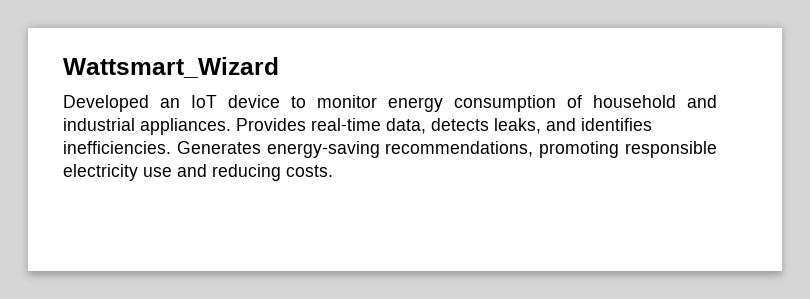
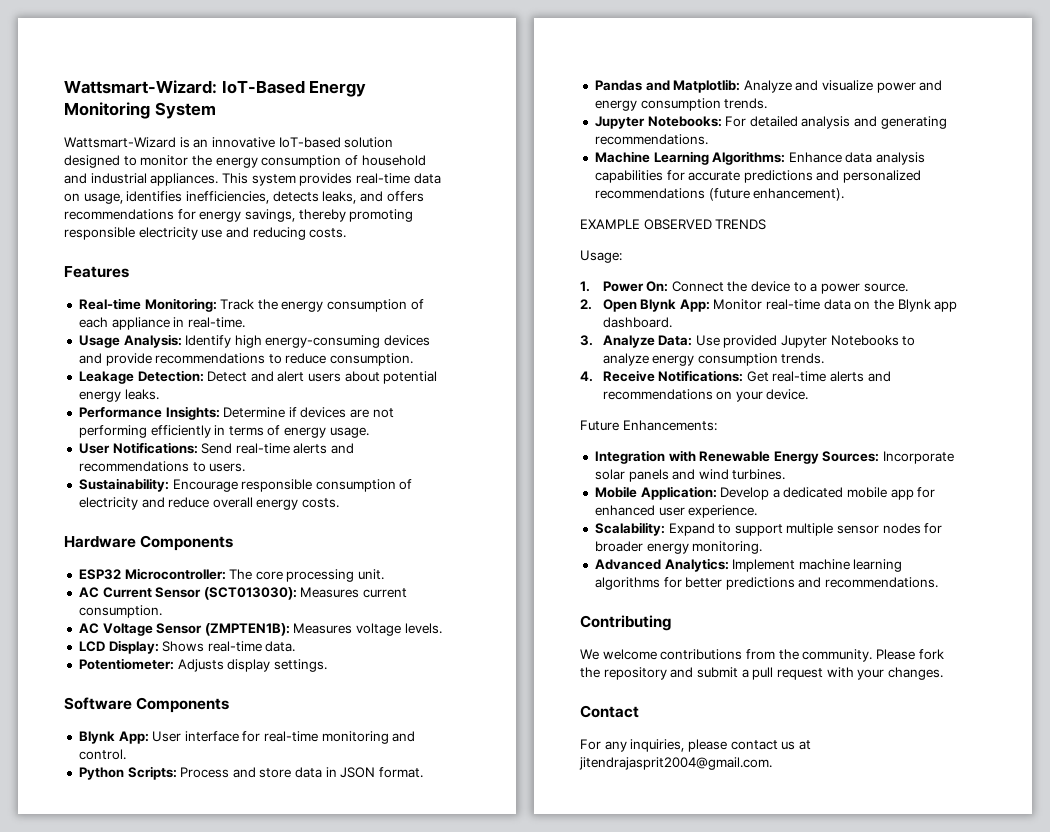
[63,57,279,78] [63,95,280,112] Wattsmart_Wizard // Developed an IoT device -> [64,80,367,97] [64,102,216,119] [64,137,394,148] [64,155,120,168] Wattsmart-Wizard: IoT-Based Energy Monitoring System // Wattsmart-Wizard is an innovative IoT-based solution designed
(377, 101) none -> [191,155,212,166] the
[236,118,652,134] [63,141,534,158] Provides real-time data, detects leaks, and identifies inefficiencies. Generates energy-saving recommendations, -> [221,173,441,186] [64,191,424,204] [64,209,346,222] This system provides real-time data on usage, identifies inefficiencies, detects leaks, and offers recommendations for energy savings, thereby
(333, 171) none -> [64,266,129,278] [78,298,424,312] [78,317,245,330] [78,334,431,348] [78,353,414,366] [78,370,438,384] [78,389,159,402] [78,406,394,420] [78,425,369,438] [78,442,355,454] [78,461,246,472] [78,478,413,492] [78,497,340,510] [64,535,234,551] [78,568,385,582] [78,587,408,600] [78,605,162,618] [78,623,442,636] [78,640,296,654] [78,658,327,672] [64,697,230,713] [78,731,416,744] [78,749,126,760] [78,766,424,780] [594,79,943,93] [594,98,768,111] [594,116,947,129] [594,134,708,145] [594,151,926,165] [594,170,922,183] [594,188,845,201] [580,219,767,230] [580,250,622,263] [580,281,908,294] [580,299,958,312] [602,317,672,328] [580,335,916,348] [602,353,825,366] [580,370,891,382] [602,389,809,402] [580,420,717,431] [594,450,955,464] [594,469,786,482] [594,486,936,500] [594,505,758,518] [594,522,943,536] [594,541,763,554] [594,558,903,572] [594,577,939,590] [580,615,671,631] [580,649,944,662] [580,667,943,680] [580,705,639,718] [580,739,811,752] [579,757,772,770] // Features // Real-time Monitoring: Track the energy consumption of each appliance in real-time. // Usage Analysis: Identify high energy-consuming devices and provide recommendations to reduce consumption. // Leakage Detection: Detect and alert users about potential energy leaks. // Performance Insights: Determine if devices are not performing efficiently in terms of energy usage. // User Notifications: Send real-time alerts and recommendations to users. // Sustainability: Encourage responsible consumption of electricity and reduce overall energy costs. // Hardware Components // ESP32 Microcontroller: The core processing unit. // AC Current Sensor (SCT013030): Measures current consumption. // AC Voltage Sensor (ZMPTEN1B): Measures voltage levels. // LCD Display: Shows real-time data. // Potentiometer: Adjusts display settings. // Software Components // Blynk App: User interface for real-time monitoring and control. // Python Scripts: Process and store data in JSON format. // Pandas and Matplotlib: Analyze and visualize power and energy consumption trends. // Jupyter Notebooks: For detailed analysis and generating recommendations. // Machine Learning Algorithms: Enhance data analysis capabilities for accurate predictions and personalized recommendations (future enhancement). // EXAMPLE OBSERVED TRENDS // Usage: // 1. Power On: Connect the device to a power source. // 2. Open Blynk App: Monitor real-time data on the Blynk app dashboard. // 3. Analyze Data: Use provided Jupyter Notebooks to analyze energy consumption trends. // 4. Receive Notifications: Get real-time alerts and recommendations on your device. // Future Enhancements: // Integration with Renewable Energy Sources: Incorporate solar panels and wind turbines. // Mobile Application: Develop a dedicated mobile app for enhanced user experience. // Scalability: Expand to support multiple sensor nodes for broader energy monitoring. // Advanced Analytics: Implement machine learning algorithms for better predictions and recommendations. // Contributing // We welcome contributions from the community. Please fork the repository and submit a pull request with your changes. // Contact // For any inquiries, please contact us at jitendrajasprit2004@gmail.com.

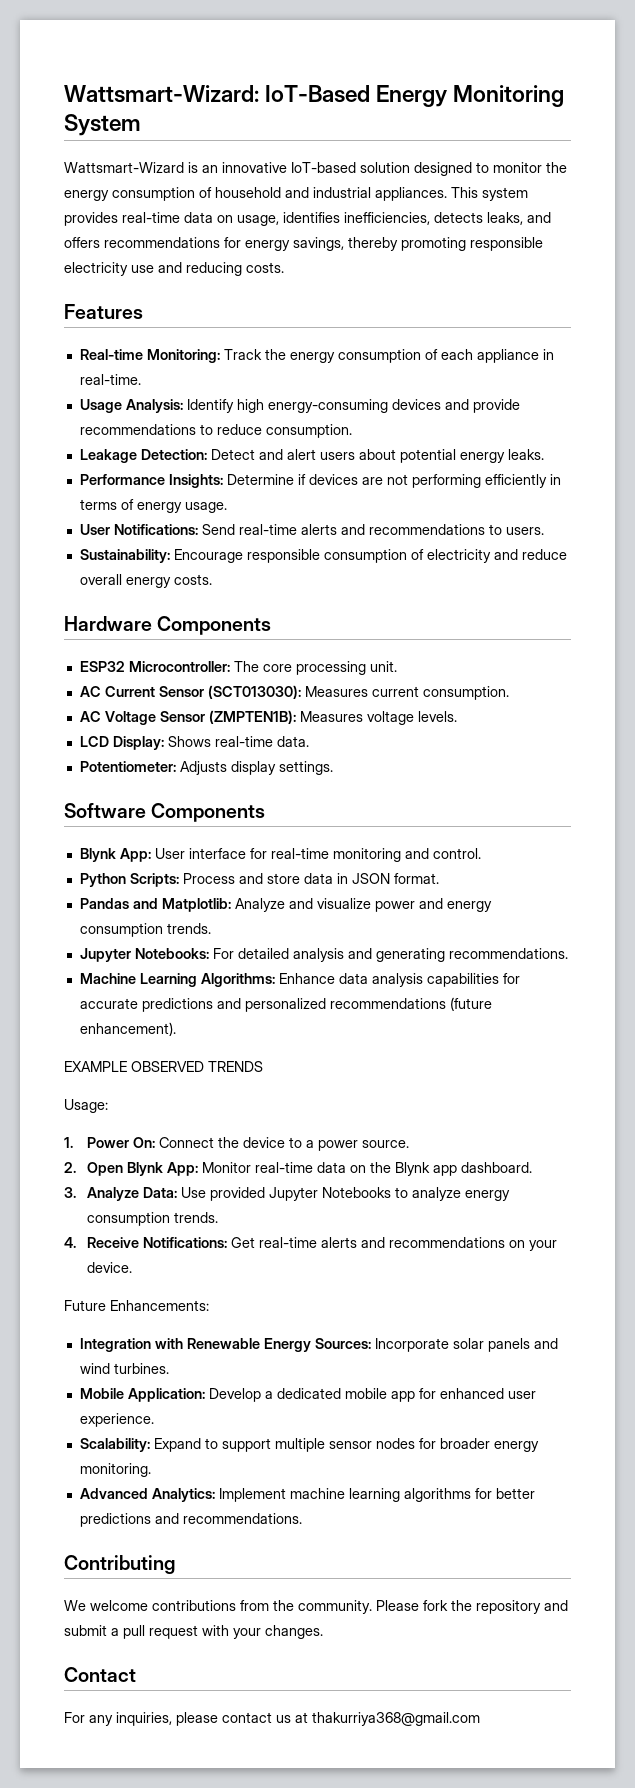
[579,757,772,770] jitendrajasprit2004@gmail.com. -> [312,1712,480,1726] thakurriya368@gmail.com

